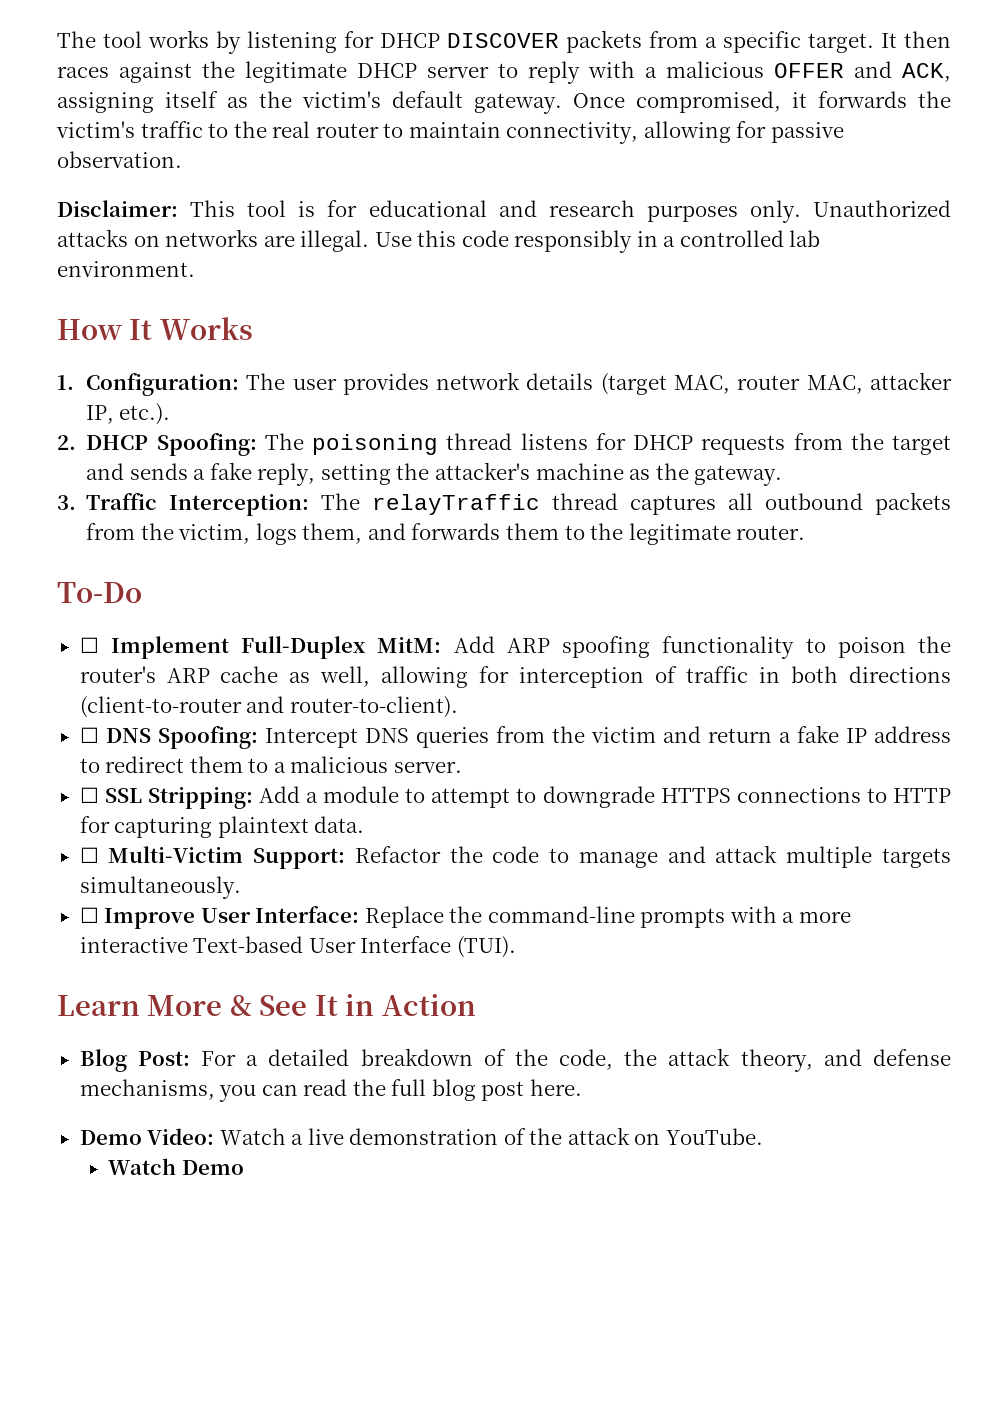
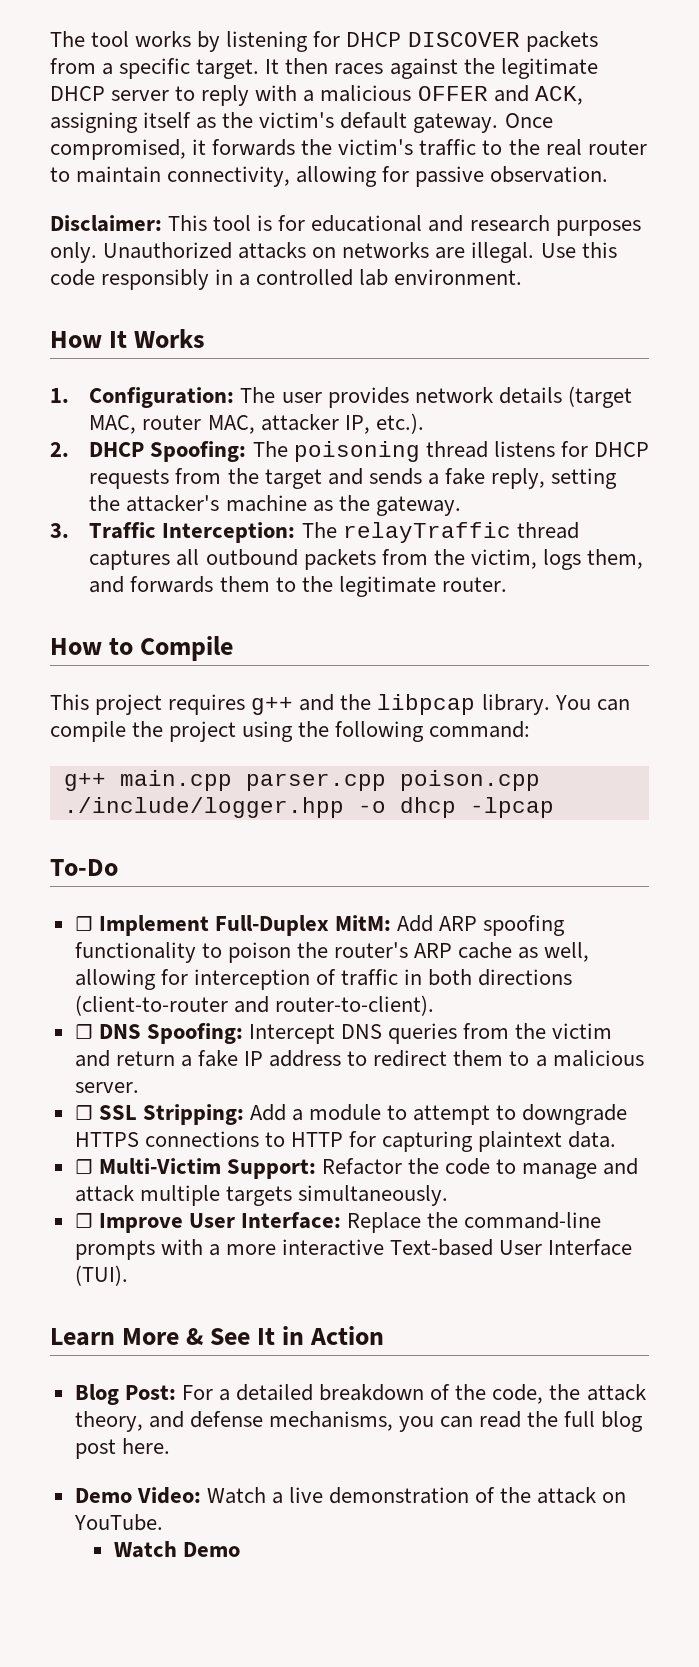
(806, 532) none -> [50,636,234,661] [50,694,630,715] [50,721,531,742] [63,770,540,791] [63,797,554,818] // How to Compile // This project requires g++ and the libpcap library. You can compile the project using the following command: // g++ main.cpp parser.cpp poison.cpp ./include/logger.hpp -o dhcp -lpcap

